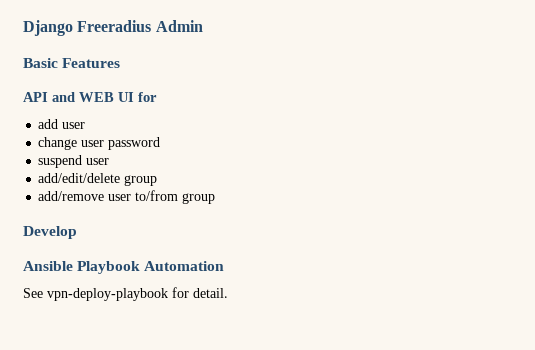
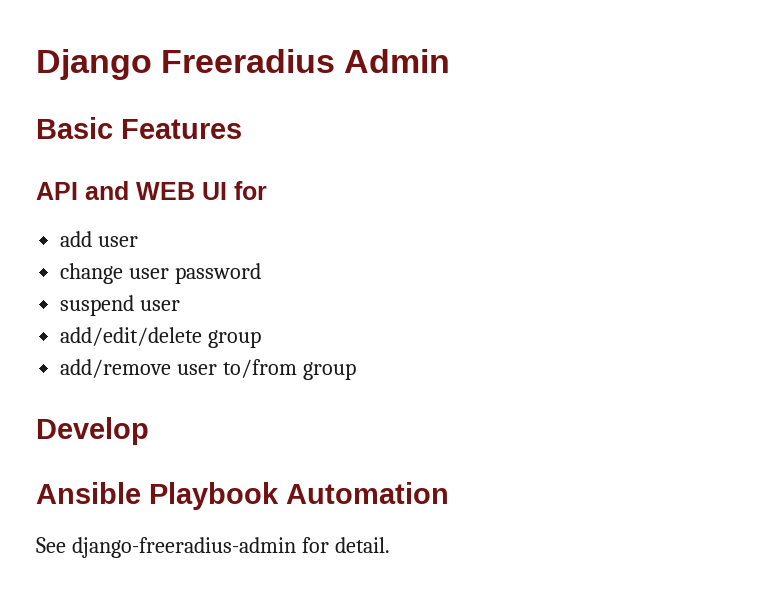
[47,288,168,301] vpn-deploy-playbook -> [71,537,296,558] django-freeradius-admin

